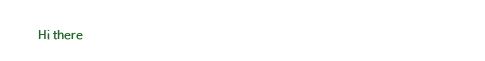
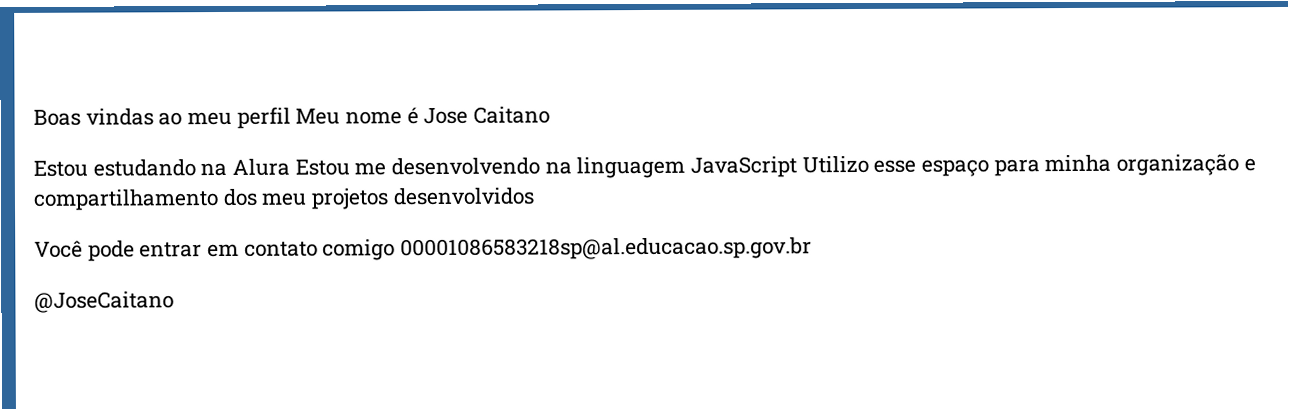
[38,30,84,40] Hi there -> [33,106,551,129] [33,154,1256,179] [33,187,534,211] [34,237,813,262] [34,291,174,313] Boas vindas ao meu perfil Meu nome é Jose Caitano // Estou estudando na Alura Estou me desenvolvendo na linguagem JavaScript Utilizo esse espaço para minha organização e compartilhamento dos meu projetos desenvolvidos // Você pode entrar em contato comigo 00001086583218sp@al.educacao.sp.gov.br // @JoseCaitano

